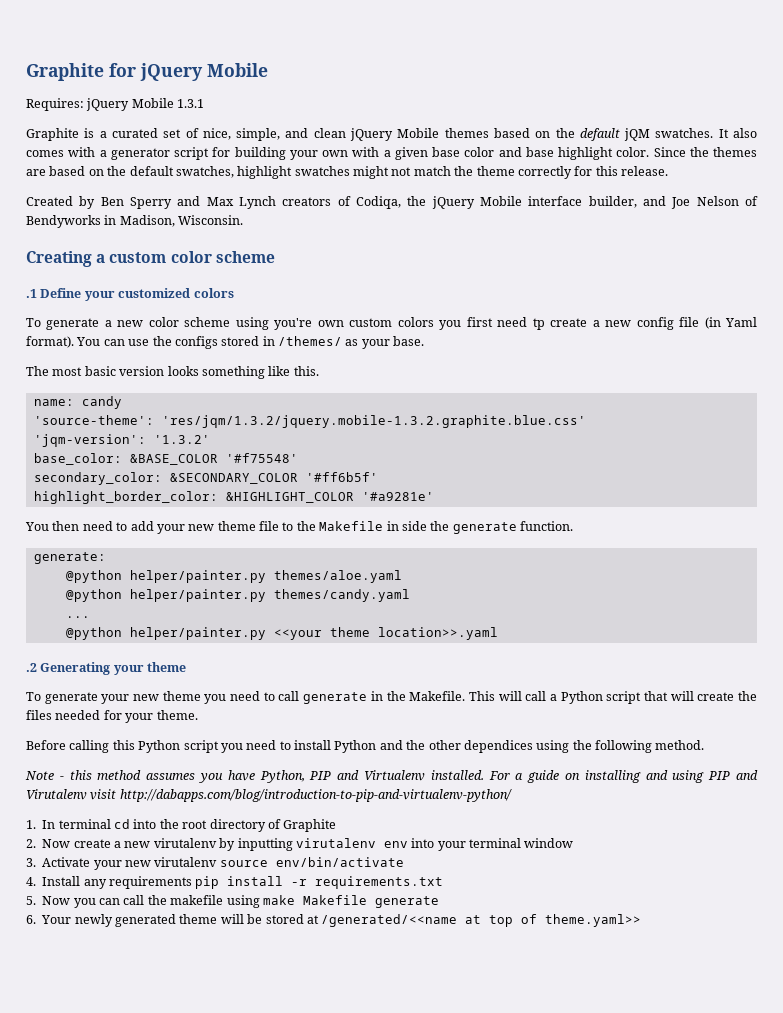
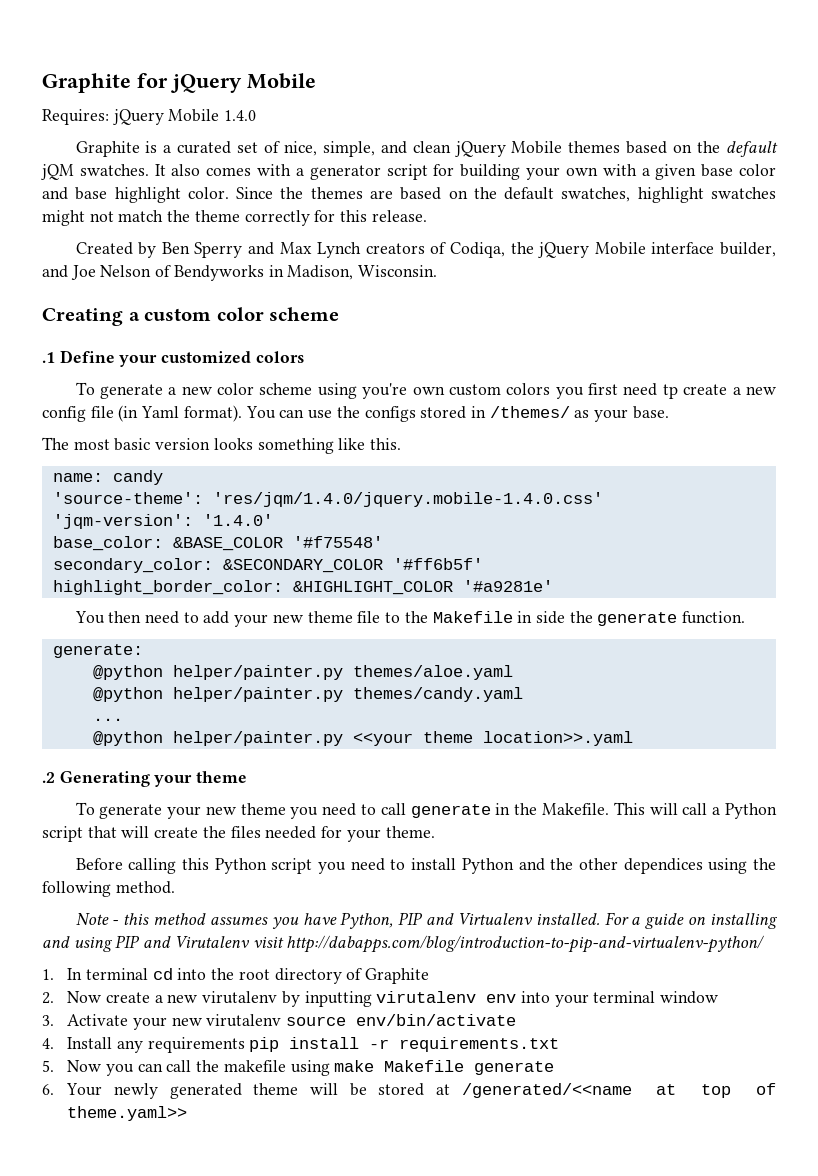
[177,99,205,108] 1.3.1 -> [224,110,257,121] 1.4.0
[161,415,586,428] 'res/jqm/1.3.2/jquery.mobile-1.3.2.graphite.blue.css' -> [212,492,603,507] 'res/jqm/1.4.0/jquery.mobile-1.4.0.css'
[153,435,210,444] '1.3.2' -> [202,514,273,526] '1.4.0'

